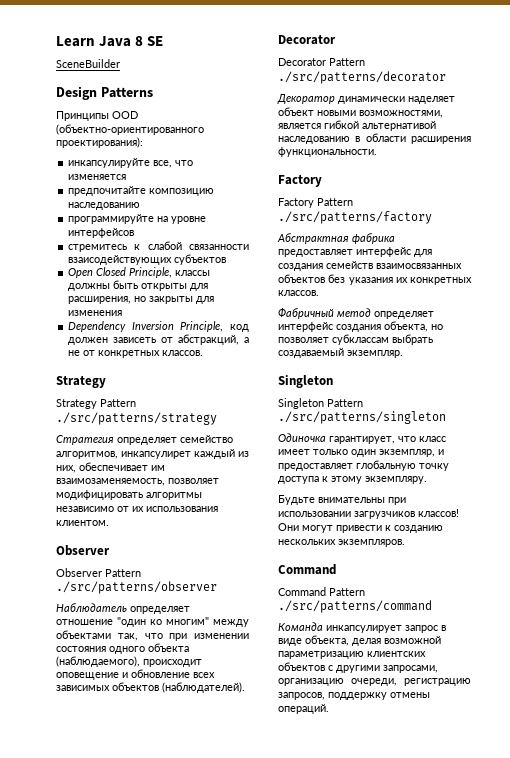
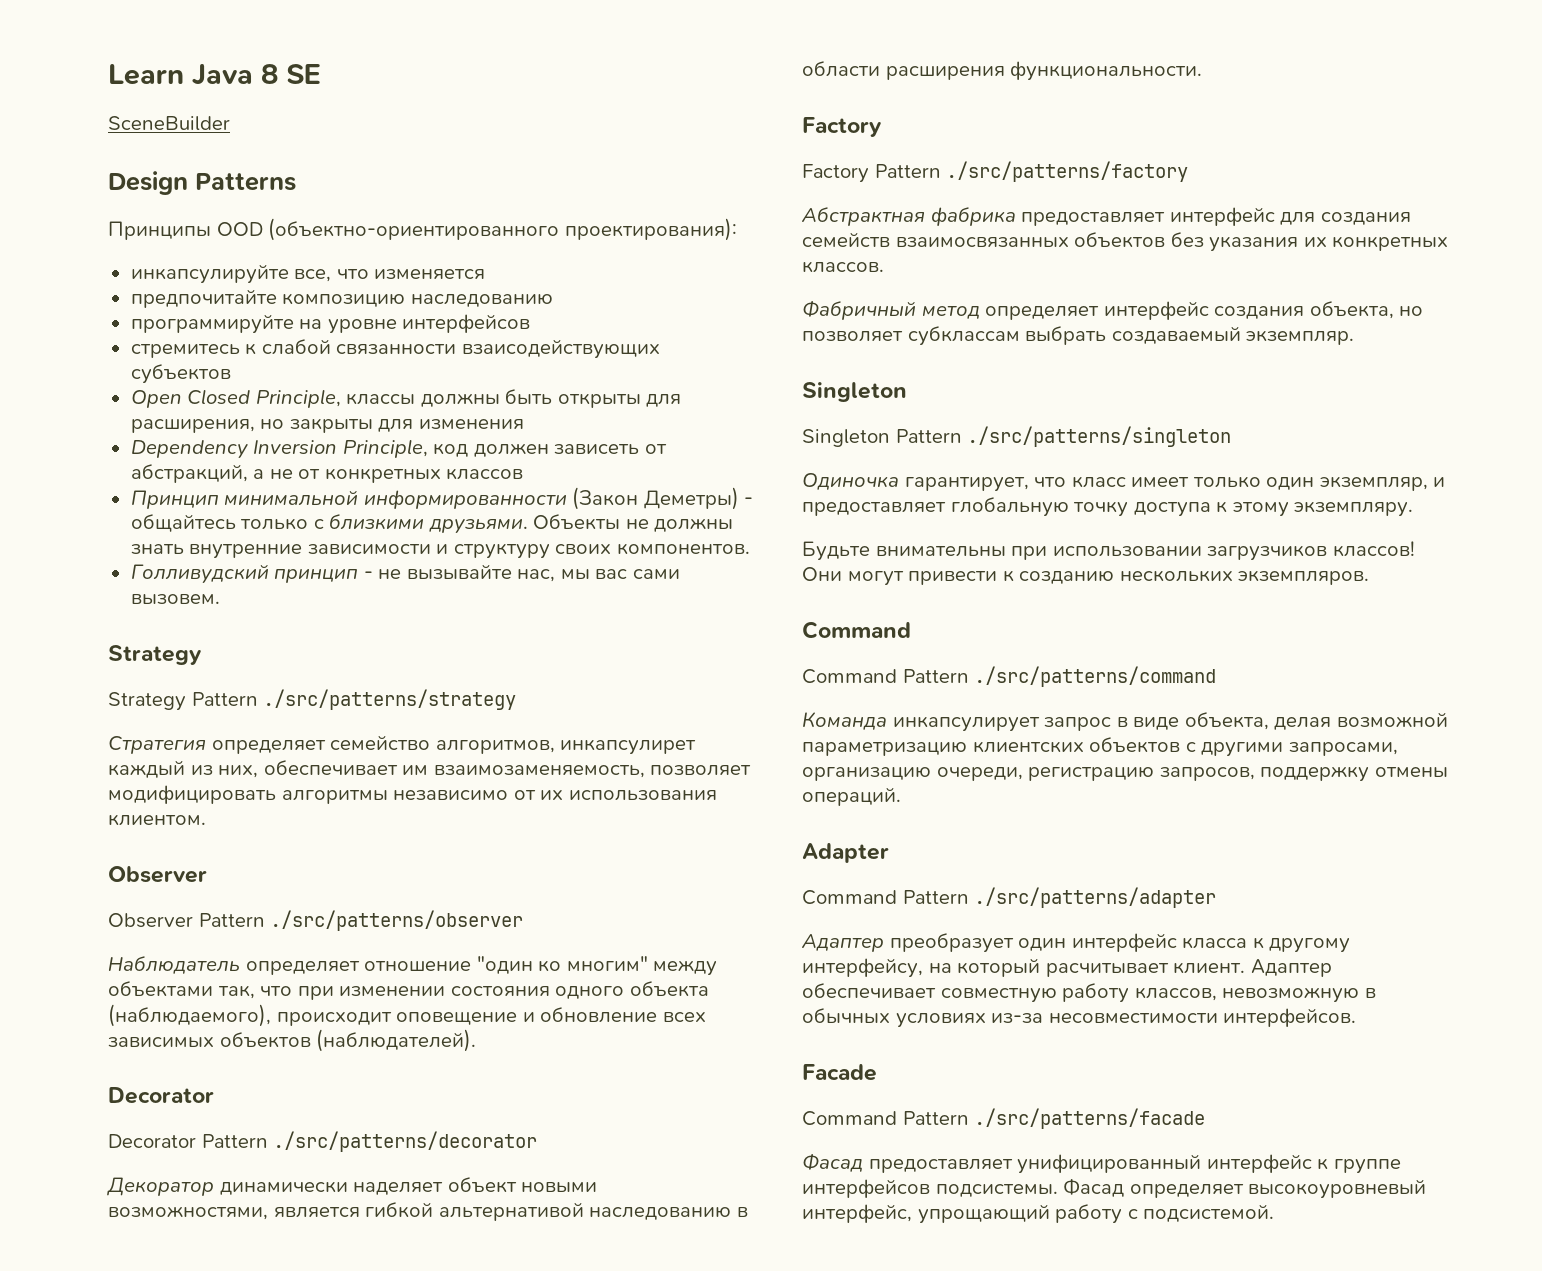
[162,350,204,356] классов. -> [446,468,524,480] [130,487,754,510] [130,514,734,534] [130,543,750,559] [130,564,680,584] [130,594,220,604] классов // Принцип минимальной информированности (Закон Деметры) - общайтесь только с близкими друзьями. Объекты не должны знать внутренние зависимости и структуру своих компонентов. // Голливудский принцип - не вызывайте нас, мы вас сами вызовем.
(329, 709) none -> [802,843,889,863] [802,887,1217,908] [801,933,1351,953] [802,958,1332,978] [802,983,1376,1003] [802,1008,1357,1028] [802,1064,877,1081] [802,1108,1206,1129] [802,1154,1401,1174] [802,1179,1427,1199] [802,1204,1275,1224] // Adapter // Command Pattern ./src/patterns/adapter // Адаптер преобразует один интерфейс класса к другому интерфейсу, на который расчитывает клиент. Адаптер обеспечивает совместную работу классов, невозможную в обычных условиях из-за несовместимости интерфейсов. // Facade // Command Pattern ./src/patterns/facade // Фасад предоставляет унифицированный интерфейс к группе интерфейсов подсистемы. Фасад определяет высокоуровневый интерфейс, упрощающий работу с подсистемой.

